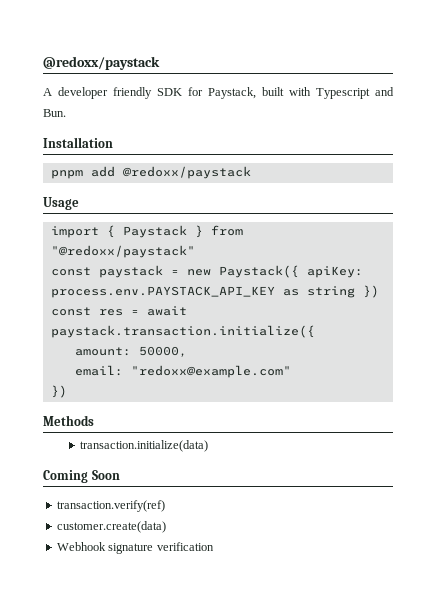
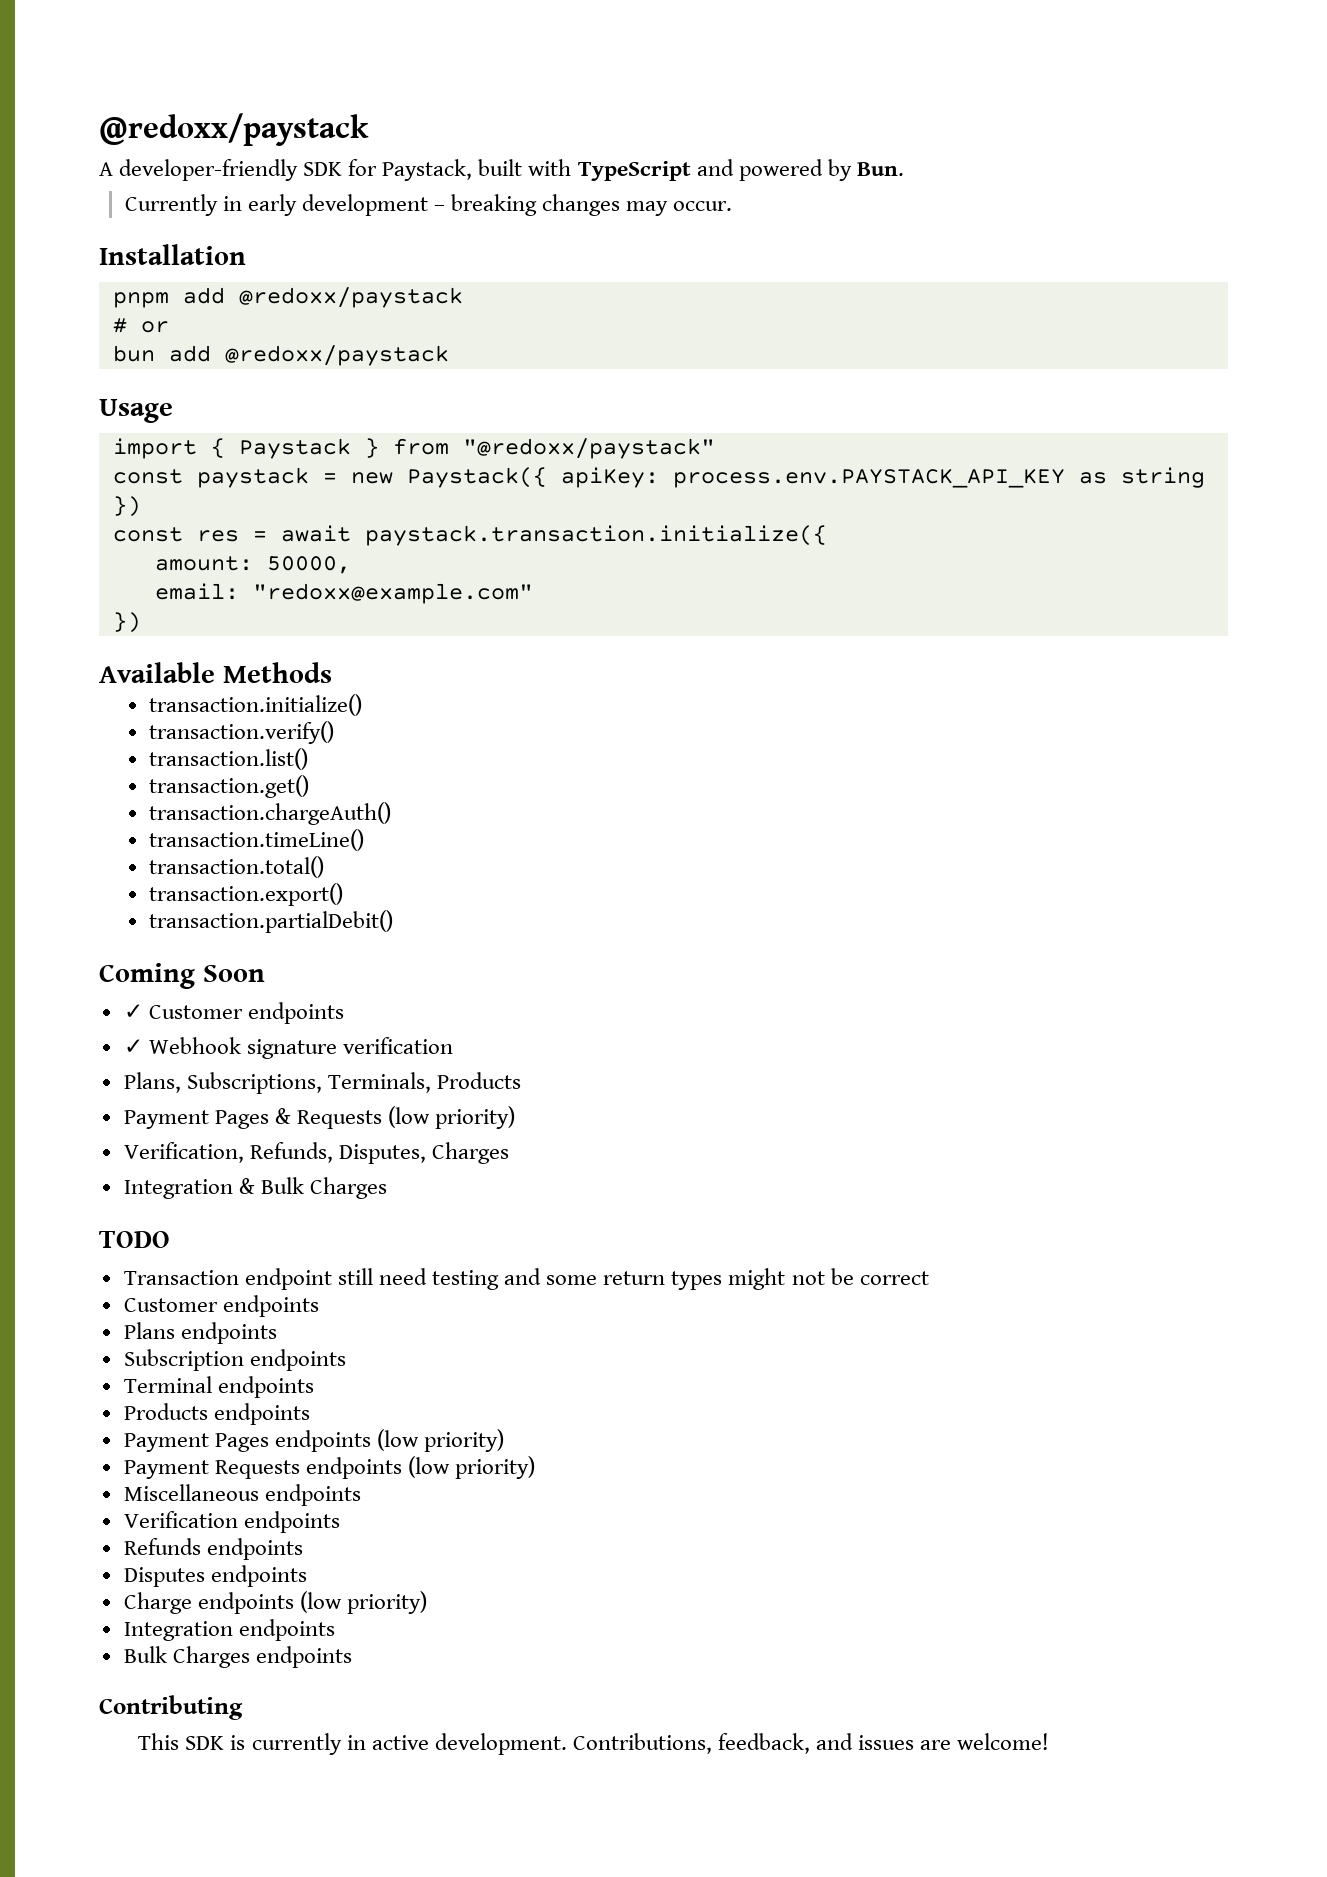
[58,87,152,99] developer friendly -> [119,159,299,181] developer-friendly
[316,87,394,99] [43,109,66,117] Typescript and Bun. -> [577,159,904,181] [124,194,733,216] TypeScript and powered by Bun. // Currently in early development – breaking changes may occur.
(251, 172) none -> [112,318,169,333] [112,345,449,366] // # or // bun add @redoxx/paystack
(67, 391) none -> [99,662,215,683] Available
[79,440,208,452] [43,470,120,483] [56,500,165,512] [56,521,166,533] [56,542,214,554] transaction.initialize(data) // Coming Soon // transaction.verify(ref) // customer.create(data) // Webhook signature verification -> [149,694,363,716] [149,721,335,744] [149,748,309,770] [149,775,310,798] [149,802,392,825] [149,829,365,851] [149,856,325,878] [149,883,344,906] [149,910,394,933] [99,963,265,989] [123,1002,344,1024] [123,1037,453,1059] [123,1072,521,1094] [123,1106,516,1129] [123,1142,509,1164] [123,1177,387,1199] [99,1231,170,1248] [123,1268,929,1290] [123,1295,319,1317] [123,1322,277,1344] [123,1349,346,1371] [123,1376,314,1398] [123,1403,310,1425] [123,1429,505,1452] [123,1456,536,1479] [123,1484,361,1506] [123,1511,340,1533] [123,1538,303,1560] [123,1565,307,1587] [123,1591,427,1614] [123,1619,335,1641] [123,1646,352,1668] [99,1695,243,1720] [138,1733,1050,1755] transaction.initialize() // transaction.verify() // transaction.list() // transaction.get() // transaction.chargeAuth() // transaction.timeLine() // transaction.total() // transaction.export() // transaction.partialDebit() // Coming Soon // ✓ Customer endpoints // ✓ Webhook signature verification // Plans, Subscriptions, Terminals, Products // Payment Pages & Requests (low priority) // Verification, Refunds, Disputes, Charges // Integration & Bulk Charges // TODO // Transaction endpoint still need testing and some return types might not be correct // Customer endpoints // Plans endpoints // Subscription endpoints // Terminal endpoints // Products endpoints // Payment Pages endpoints (low priority) // Payment Requests endpoints (low priority) // Miscellaneous endpoints // Verification endpoints // Refunds endpoints // Disputes endpoints // Charge endpoints (low priority) // Integration endpoints // Bulk Charges endpoints // Contributing // This SDK is currently in active development. Contributions, feedback, and issues are welcome!

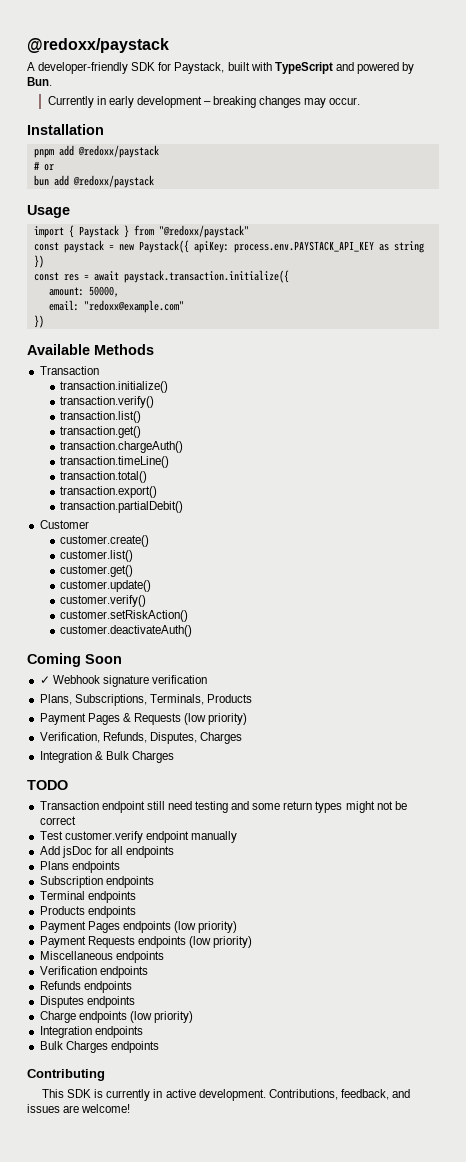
(332, 672) none -> [39,366,99,375] // Transaction
(394, 921) none -> [39,520,89,529] [60,535,150,547] [60,550,134,562] [60,565,134,577] [60,580,152,592] [60,595,147,607] [60,610,189,622] [60,625,193,637] // Customer // customer.create() // customer.list() // customer.get() // customer.update() // customer.verify() // customer.setRiskAction() // customer.deactivateAuth()
[123,1002,344,1024] // ✓ Customer endpoints -> (122, 659) none
[123,1298,218,1312] Customer -> [39,831,237,843] [39,846,123,858] Test customer.verify endpoint manually // Add jsDoc for all

